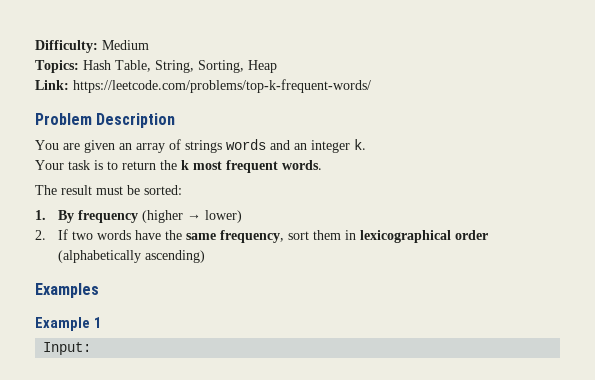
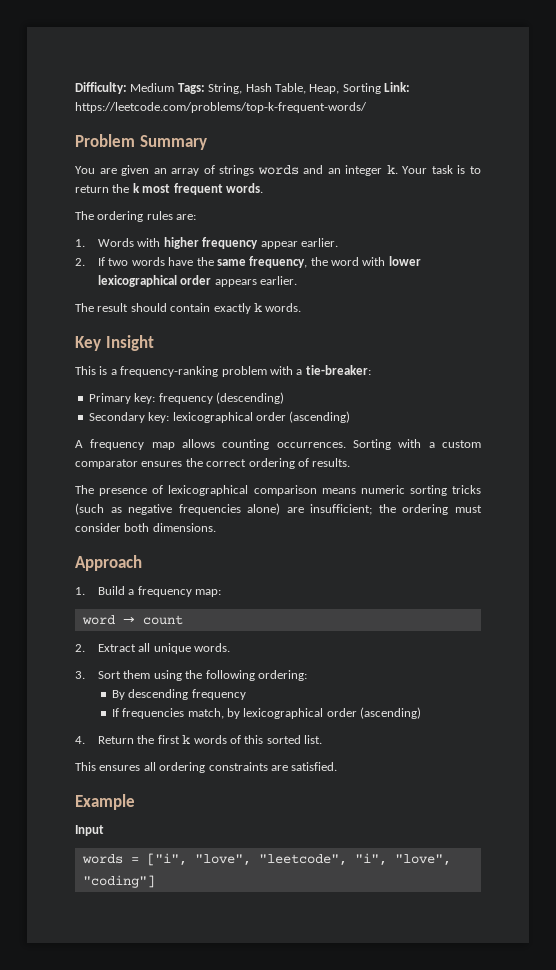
[35,60,277,73] // Topics: Hash Table, String, Sorting, Heap // -> [177,83,381,94] Tags: String, Hash Table, Heap, Sorting
[96,113,176,128] Description -> [139,135,207,150] Summary
(366, 144) // -> (398, 169) none
[61,185,182,195] [35,210,242,223] result must be sorted: // 1. By frequency (higher → lower) -> [97,211,197,222] [75,237,338,249] ordering rules are: // 1. Words with higher frequency appear earlier.
[287,230,488,243] [57,250,205,263] [35,283,99,298] [35,317,101,331] [43,342,92,355] sort them in lexicographical order (alphabetically ascending) // Examples // Example 1 // Input: -> [310,256,421,266] [98,275,298,287] [75,303,302,314] [75,335,154,351] [75,365,371,377] [88,392,284,404] [88,411,351,423] [75,439,481,450] [75,458,351,469] [75,485,481,496] [75,503,482,515] [75,523,216,532] [75,555,142,571] [75,586,222,597] [81,615,183,625] [75,643,231,654] [75,670,307,681] [111,689,246,700] [111,707,422,719] [75,735,323,744] [75,762,338,773] [75,794,135,810] [75,825,104,836] [81,853,451,866] [82,875,155,888] the word with lower lexicographical order appears earlier. // The result should contain exactly k words. // Key Insight // This is a frequency-ranking problem with a tie-breaker: // Primary key: frequency (descending) // Secondary key: lexicographical order (ascending) // A frequency map allows counting occurrences. Sorting with a custom comparator ensures the correct ordering of results. // The presence of lexicographical comparison means numeric sorting tricks (such as negative frequencies alone) are insufficient; the ordering must consider both dimensions. // Approach // 1. Build a frequency map: // word → count // 2. Extract all unique words. // 3. Sort them using the following ordering: // By descending frequency // If frequencies match, by lexicographical order (ascending) // 4. Return the first k words of this sorted list. // This ensures all ordering constraints are satisfied. // Example // Input // words = ["i", "love", "leetcode", "i", "love", "coding"]

